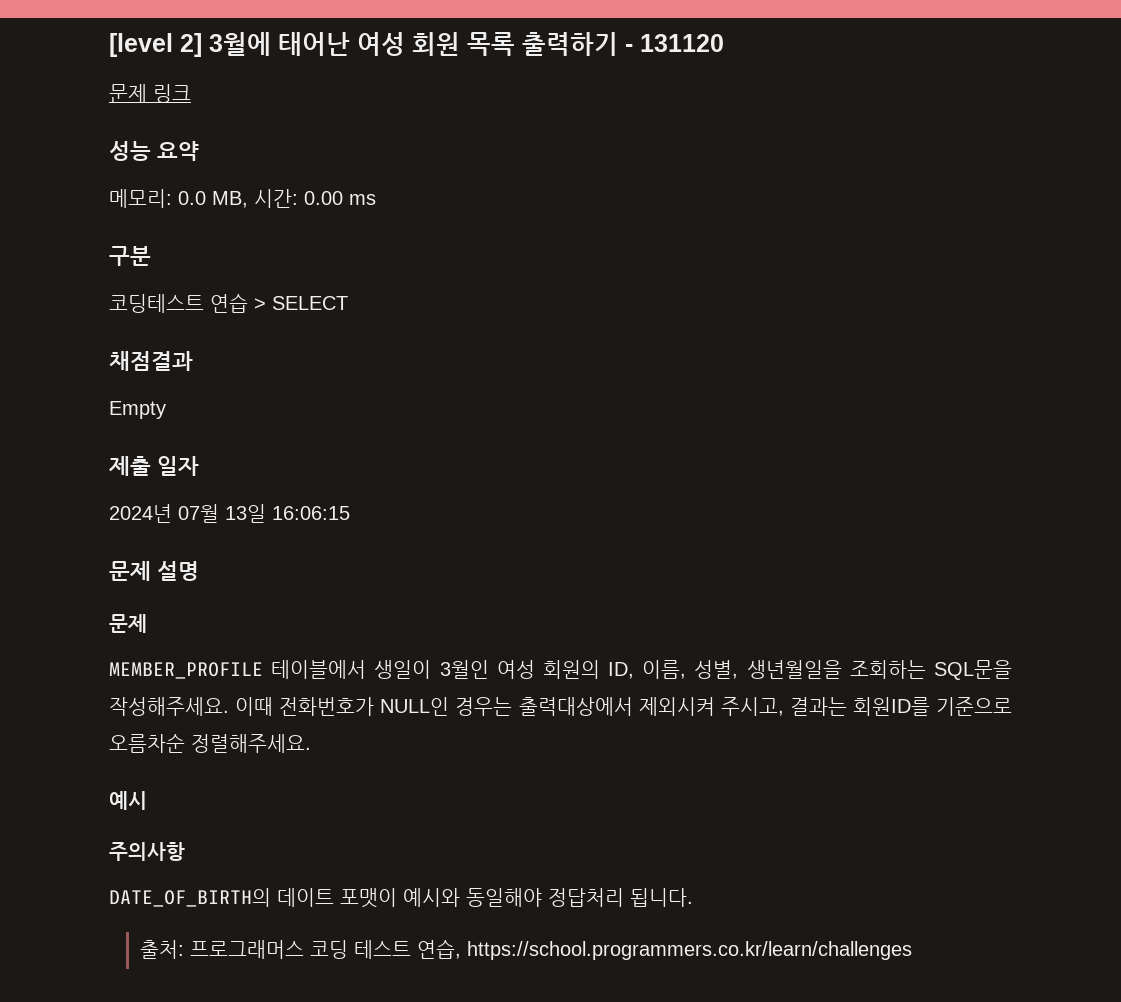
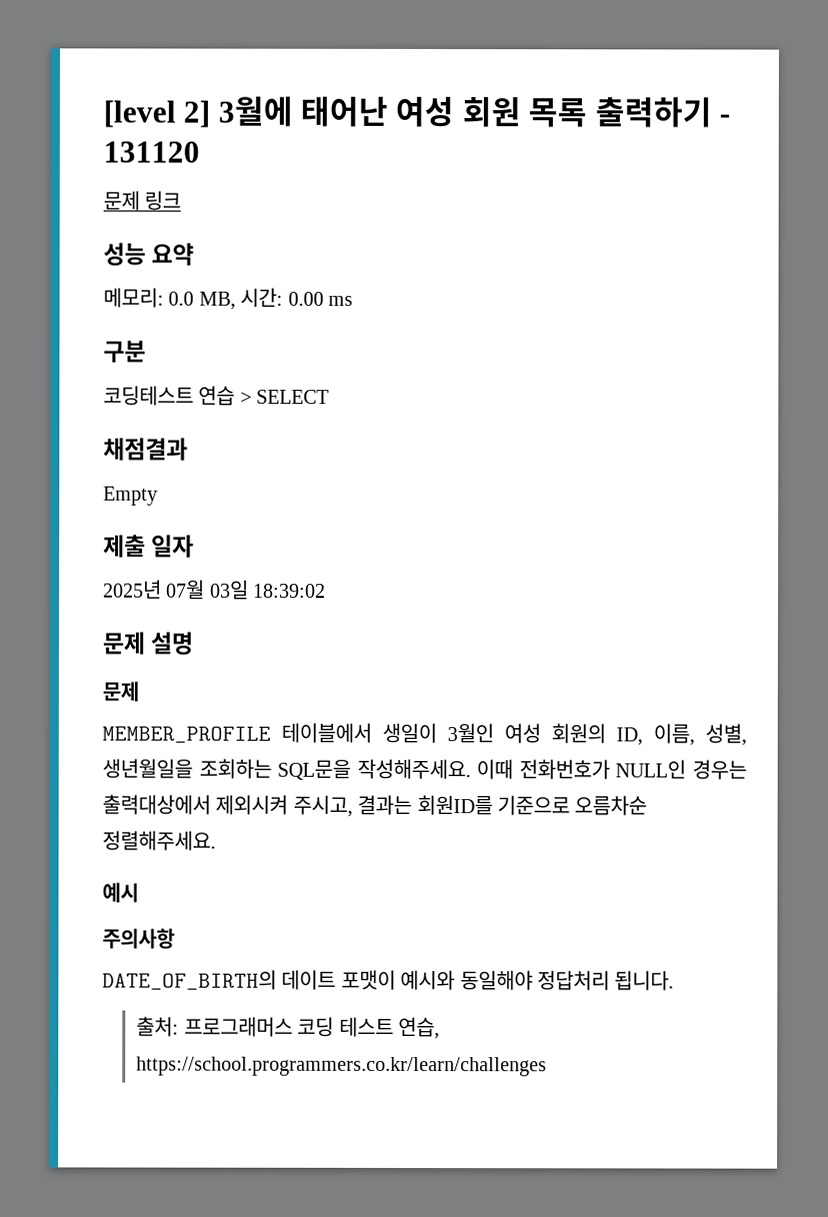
[109,504,350,523] 2024년 07월 13일 16:06:15 -> [103,579,327,600] 2025년 07월 03일 18:39:02

